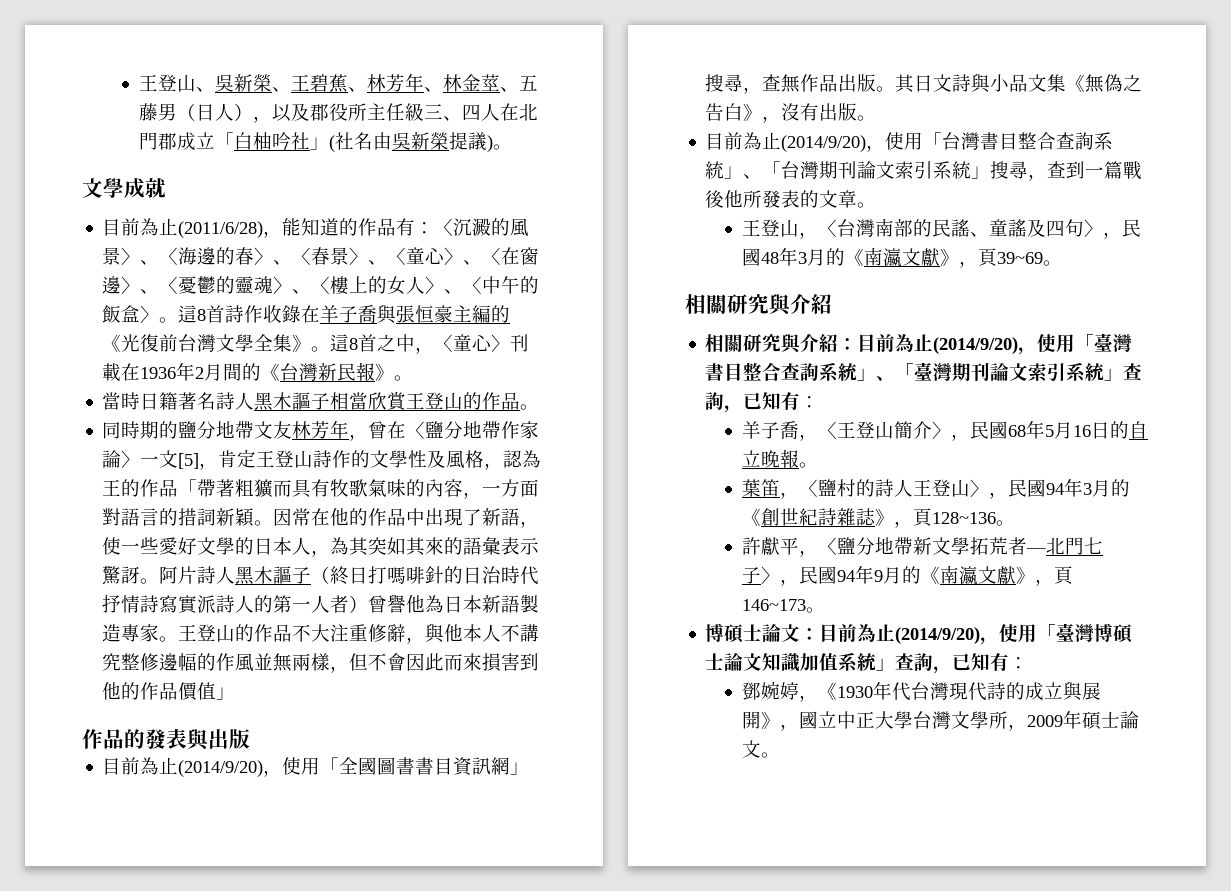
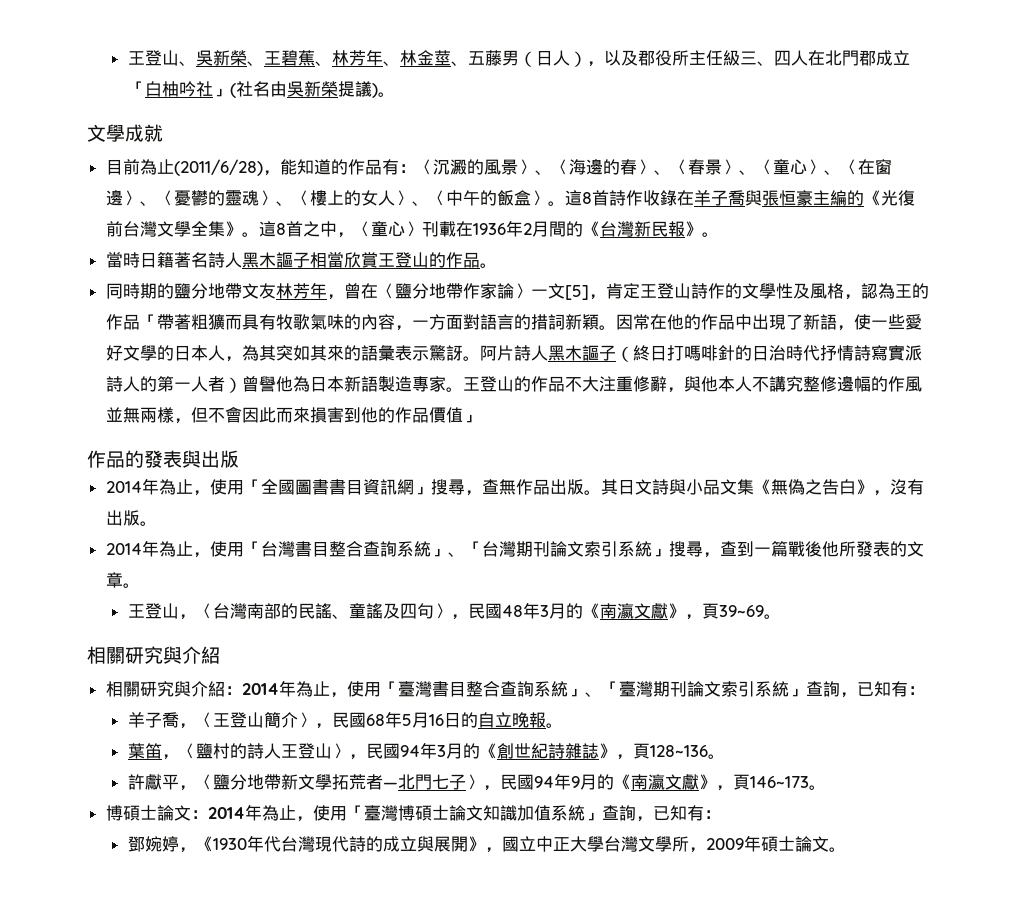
[102,757,264,777] 目前為止(2014/9/20) -> [105,478,193,495] 2014年為止
[705,132,867,152] 目前為止(2014/9/20) -> [105,540,193,557] 2014年為止
[857,333,1019,354] 目前為止(2014/9/20) -> [241,680,330,697] 2014年為止
[819,623,981,644] 目前為止(2014/9/20) -> [207,804,296,821] 2014年為止

